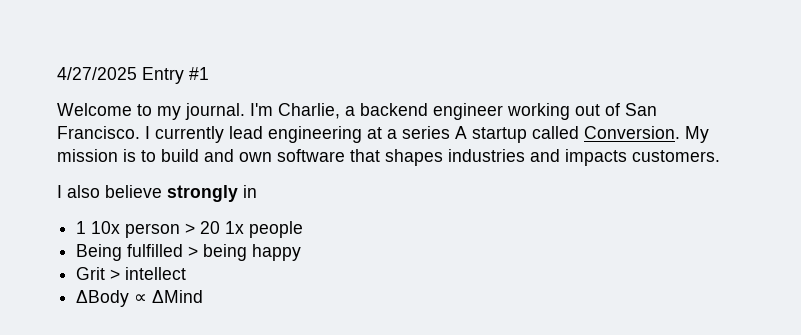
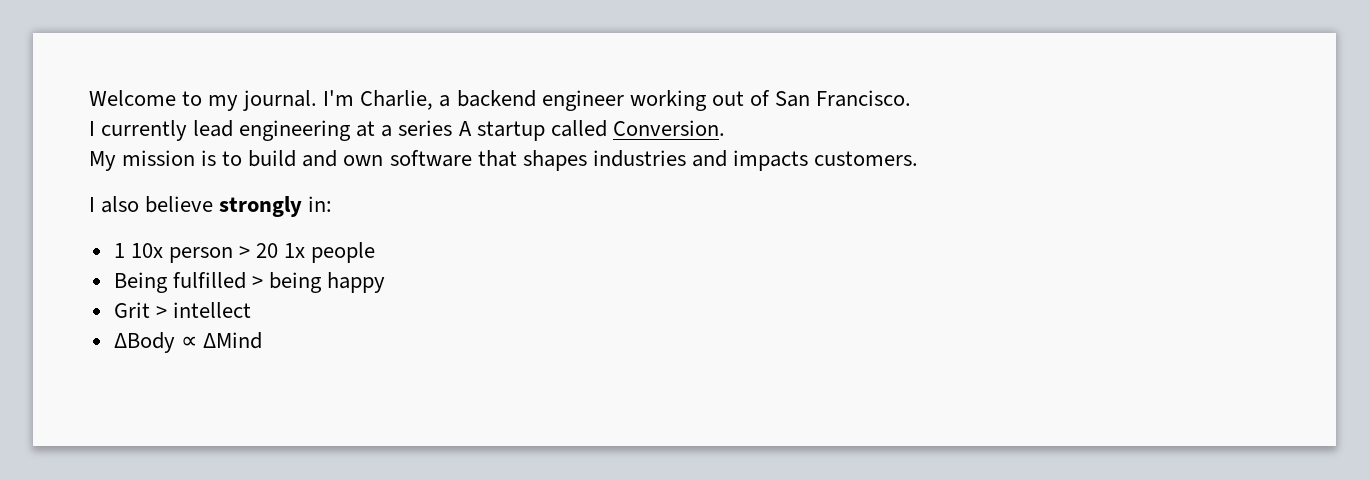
[57,67,209,84] 4/27/2025 Entry #1 // -> (89, 98) none
(140, 132) none -> (911, 98) //
(680, 132) none -> (725, 128) //
[243,185,257,198] in -> [308,196,333,212] in:

